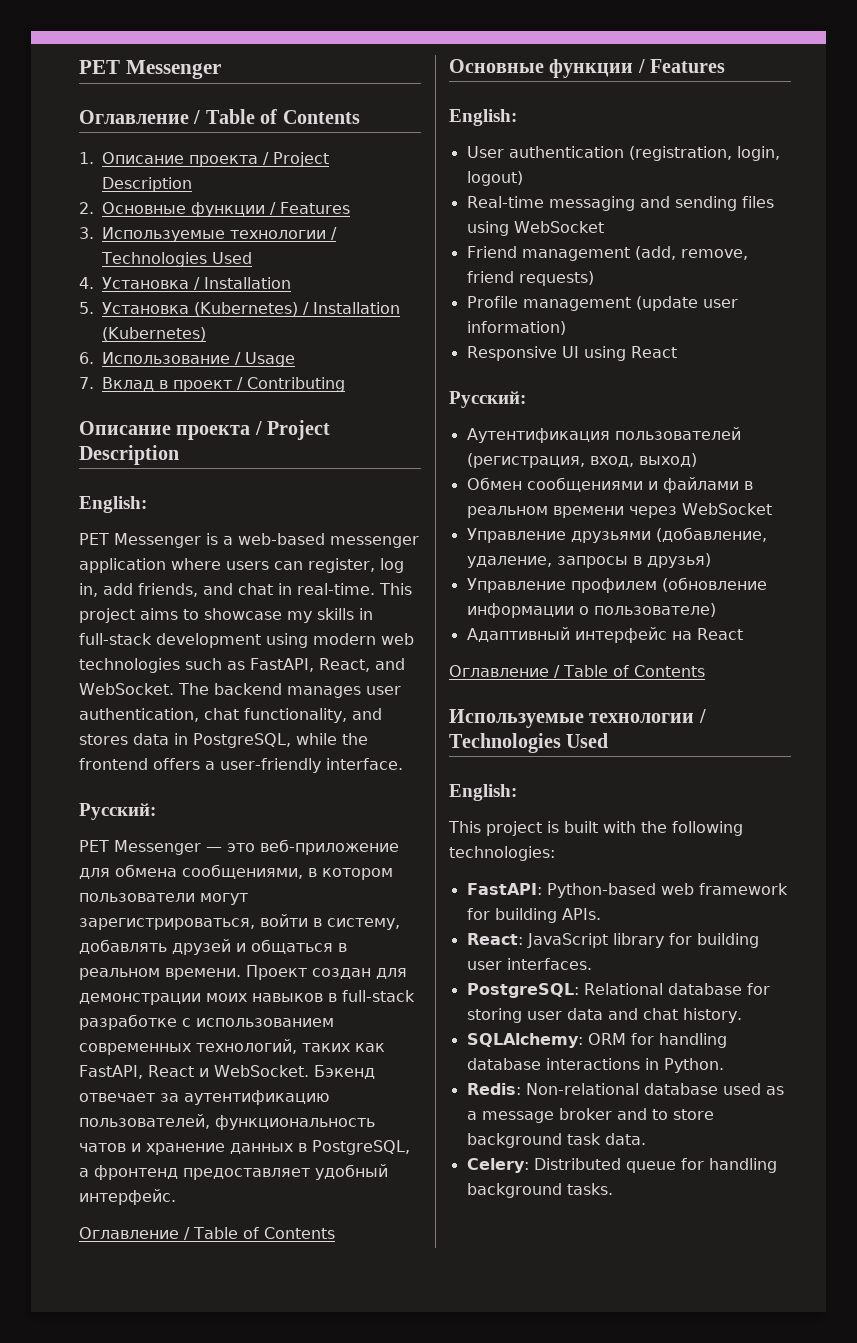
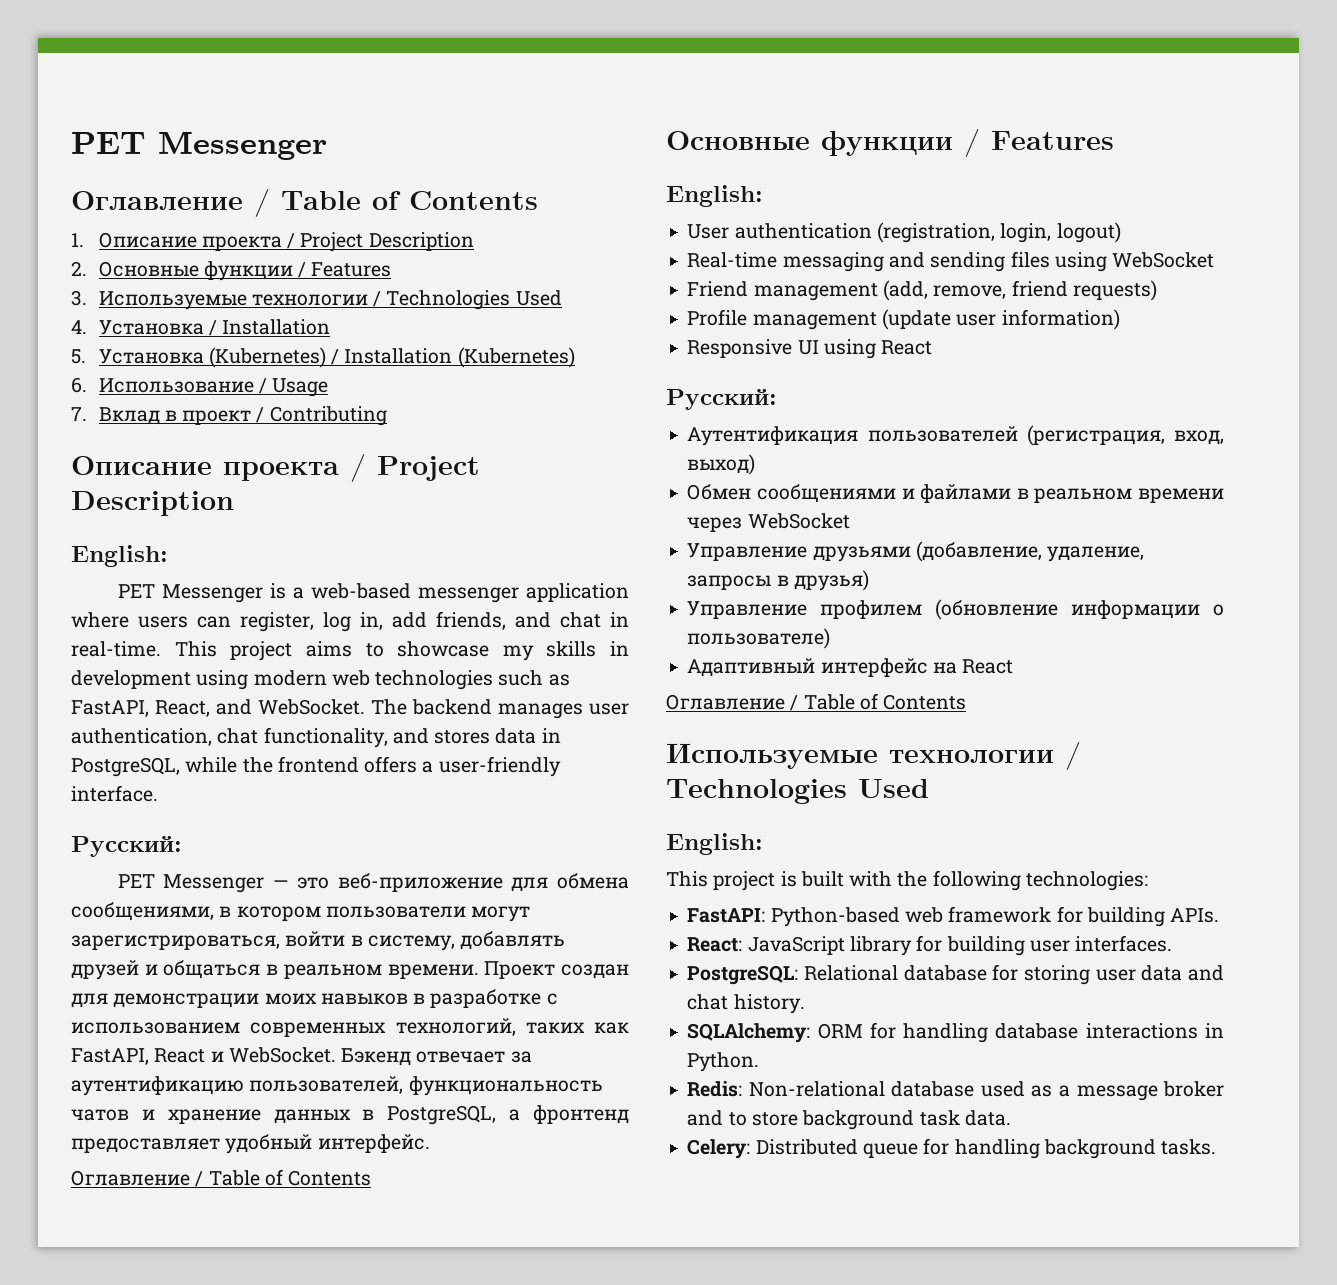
[79,633,152,645] full-stack -> (629, 648) none
[342,990,415,1002] full-stack -> (426, 998) none

